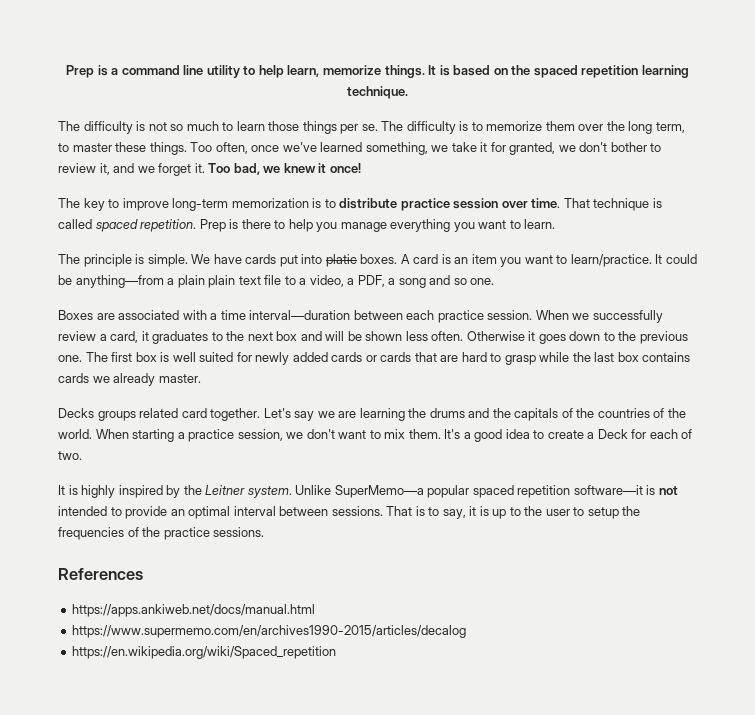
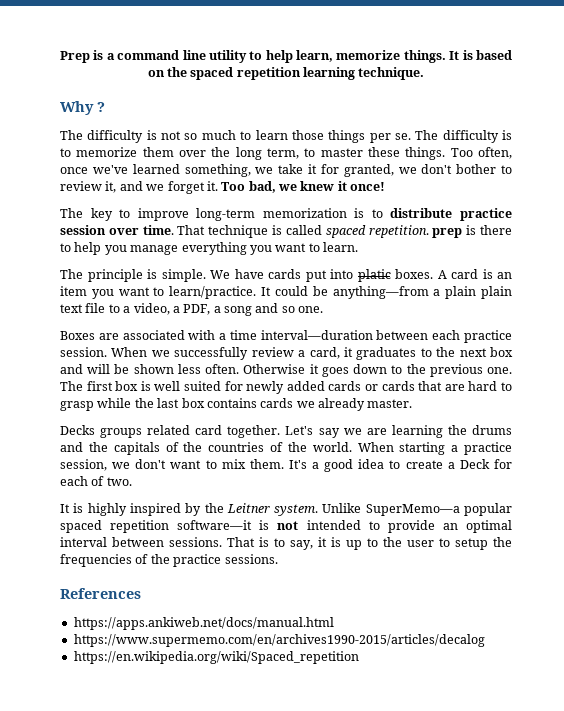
(408, 92) none -> [60,101,105,115] // Why ?
[199,219,226,232] Prep -> [432,228,463,238] prep

